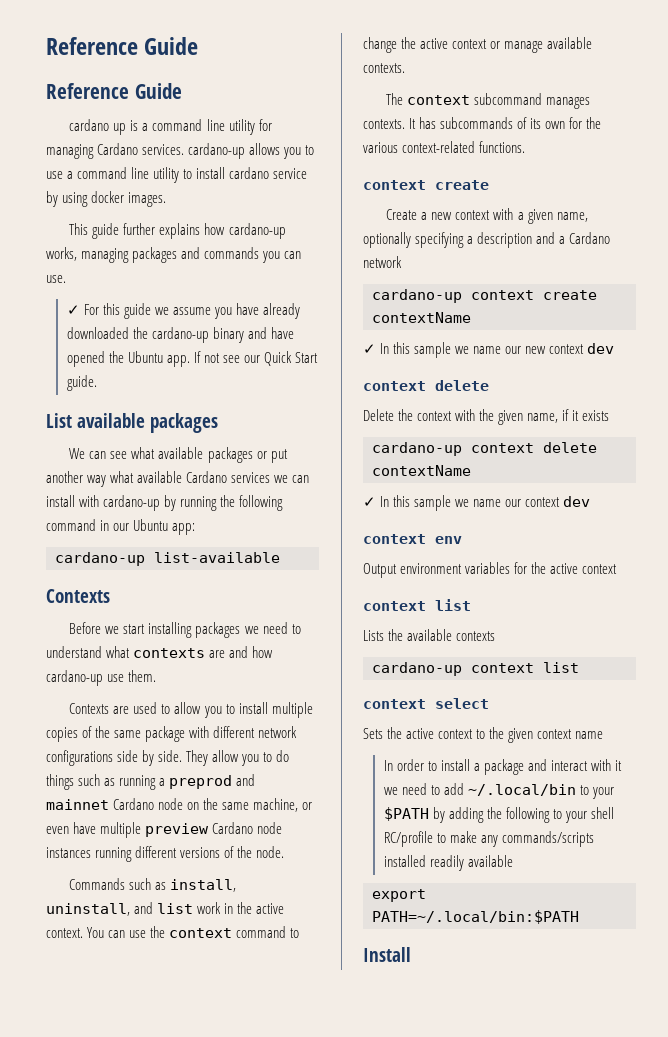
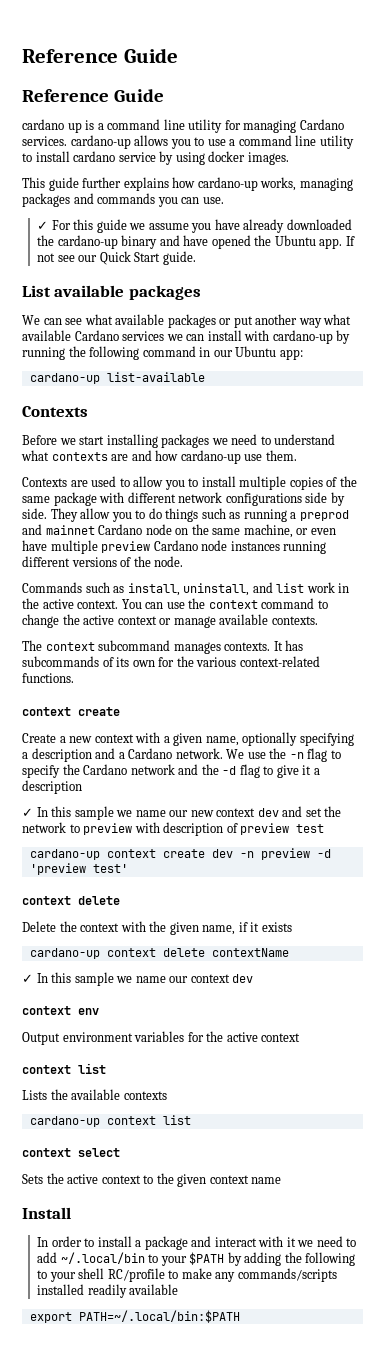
[363,256,402,268] [372,289,597,303] [372,312,471,323] network // cardano-up context create contextName -> [175,748,341,762] [22,764,320,778] [22,780,82,794] network. We use the -n flag to specify the Cardano network and the -d flag to give it a description
(615, 348) none -> [282,806,342,817] [22,822,325,836] [29,848,331,860] [29,863,128,875] and set the network to preview with description of preview test // cardano-up context create dev -n preview -d 'preview test'
(604, 735) none -> [22,1207,71,1219] // Install
[363,947,411,962] // Install -> (240, 1316) none

